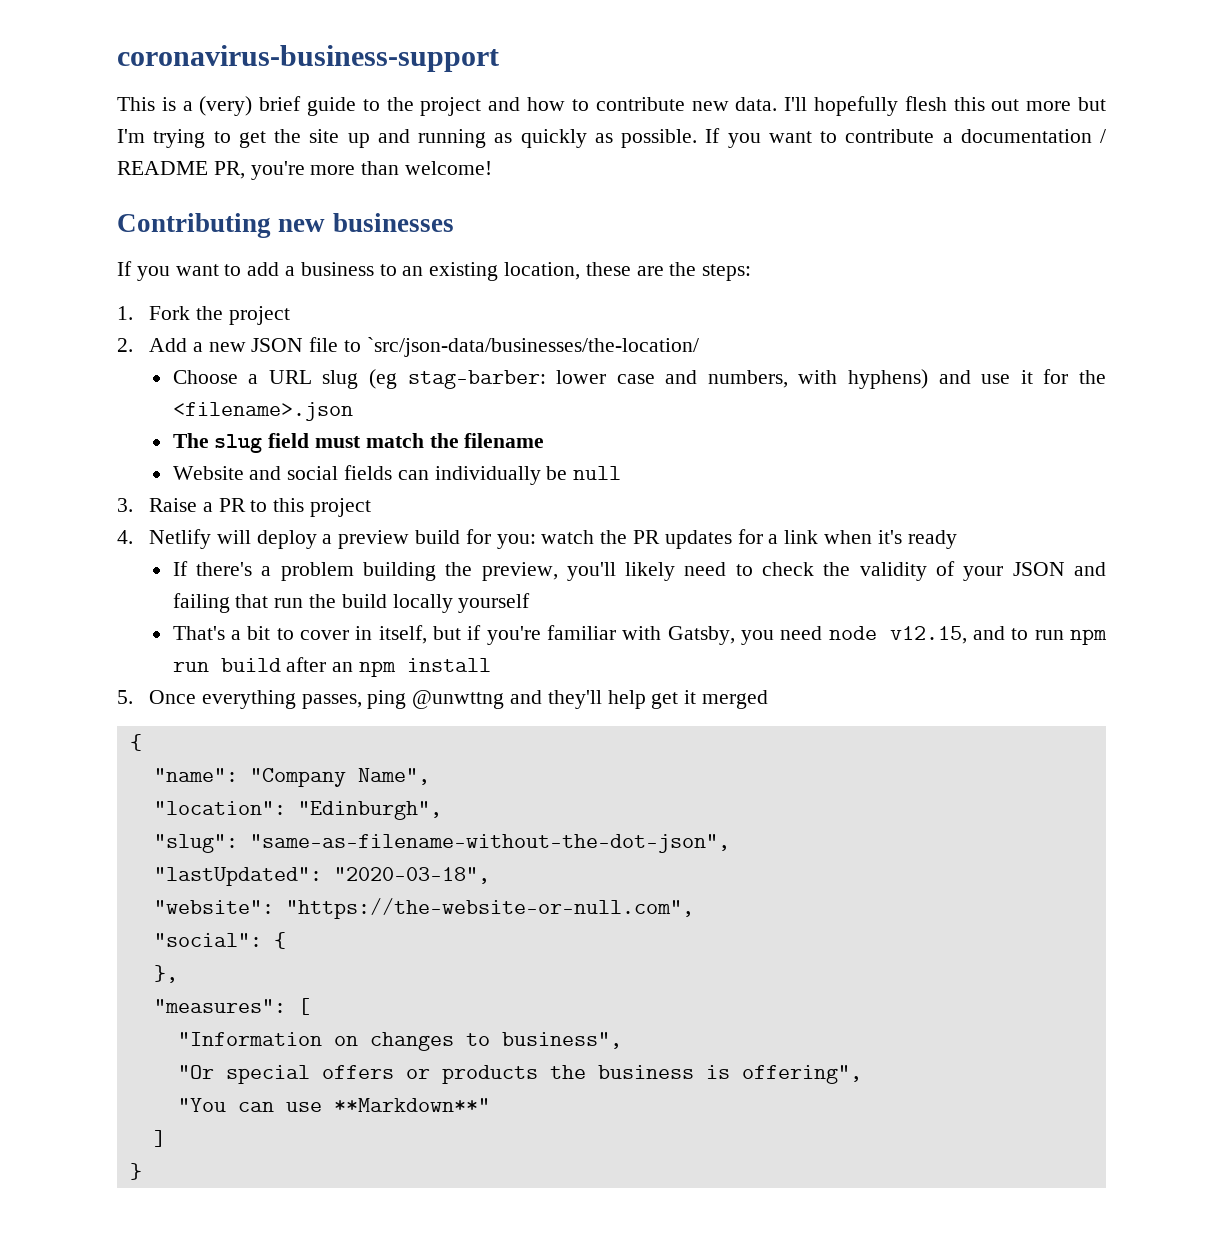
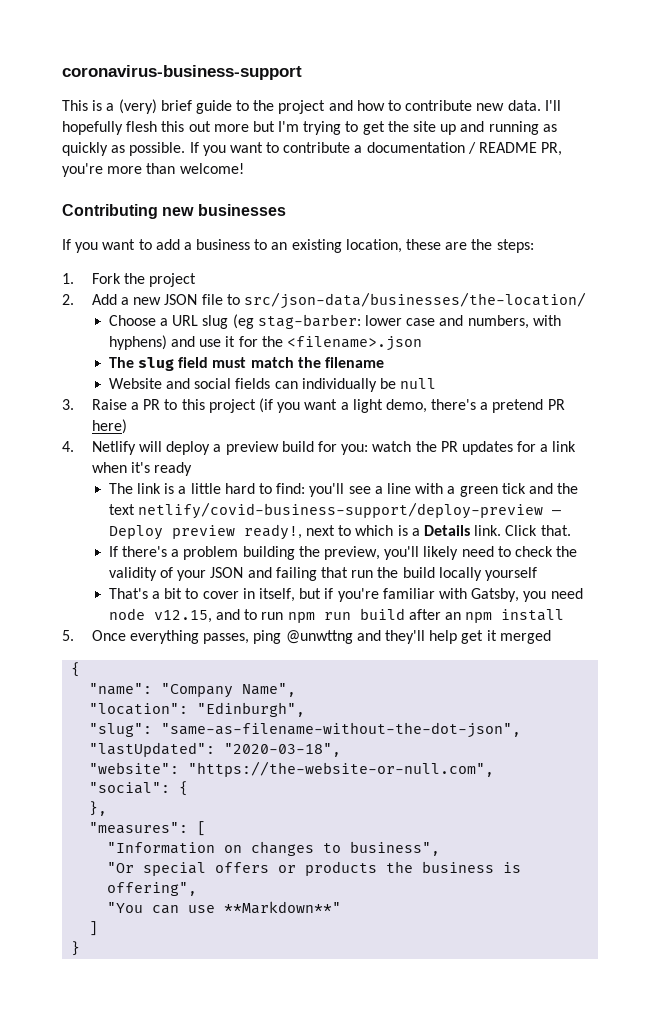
[366,337,699,357] `src/json-data/businesses/the-location/ -> [243,292,586,309] src/json-data/businesses/the-location/
(372, 507) none -> [258,398,565,413] [91,419,127,434] (if you want a light demo, there's a pretend PR here)
(957, 539) none -> [108,483,579,497] [108,502,562,519] [108,524,571,540] // The link is a little hard to find: you'll see a line with a green tick and the text netlify/covid-business-support/deploy-preview — Deploy preview ready!, next to which is a Details link. Click that.

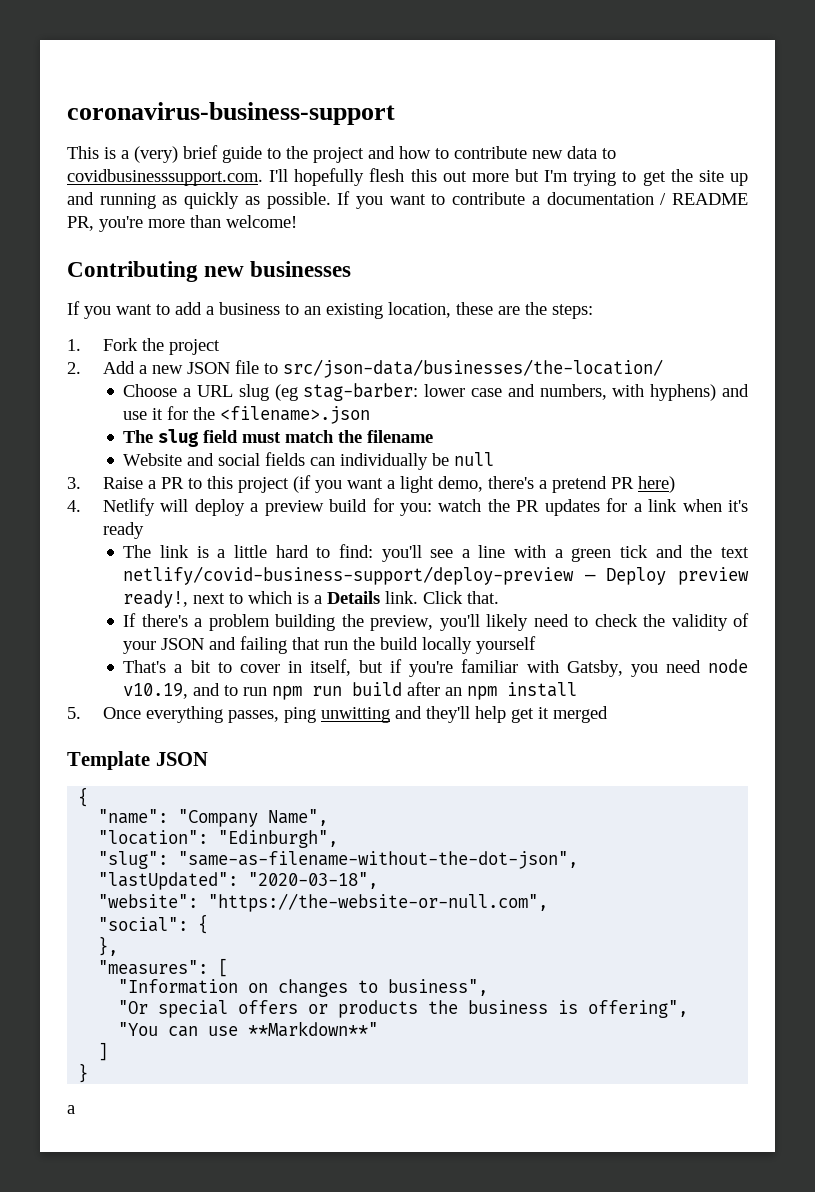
[507,100,541,111] data. -> [567,146,616,159] [67,169,263,186] data to covidbusinesssupport.com.
[153,610,212,623] v12.15, -> [123,683,189,699] v10.19,
[285,630,353,644] @unwttng -> [320,707,390,723] unwitting
(551, 637) none -> [67,751,208,770] // Template JSON
(81, 948) none -> [67,1105,75,1114] // a

